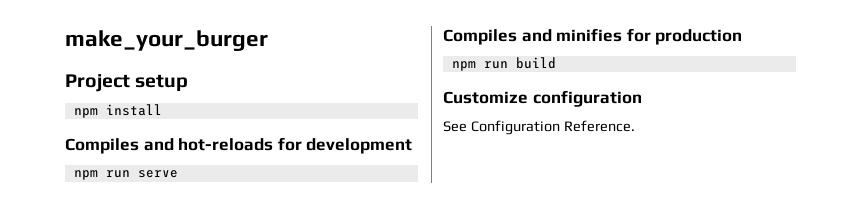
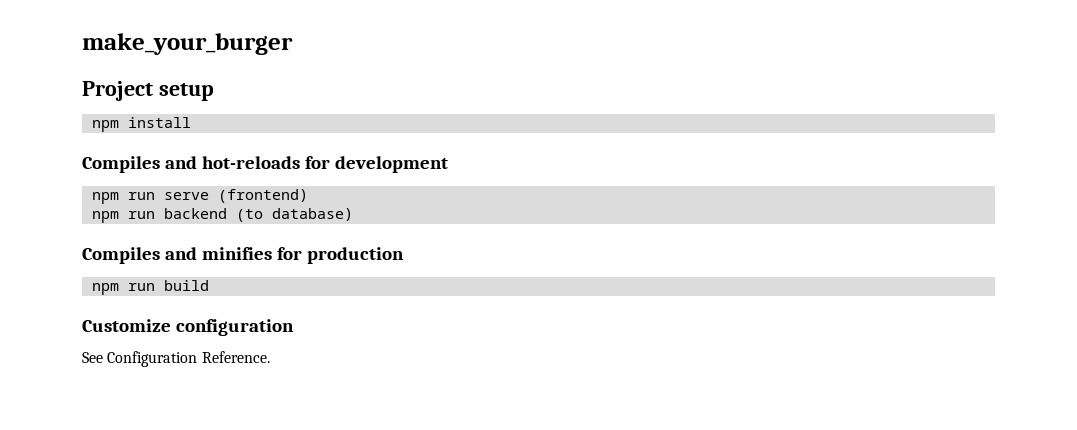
(178, 174) none -> [217,189,308,203] [91,208,353,223] (frontend) // npm run backend (to database)

